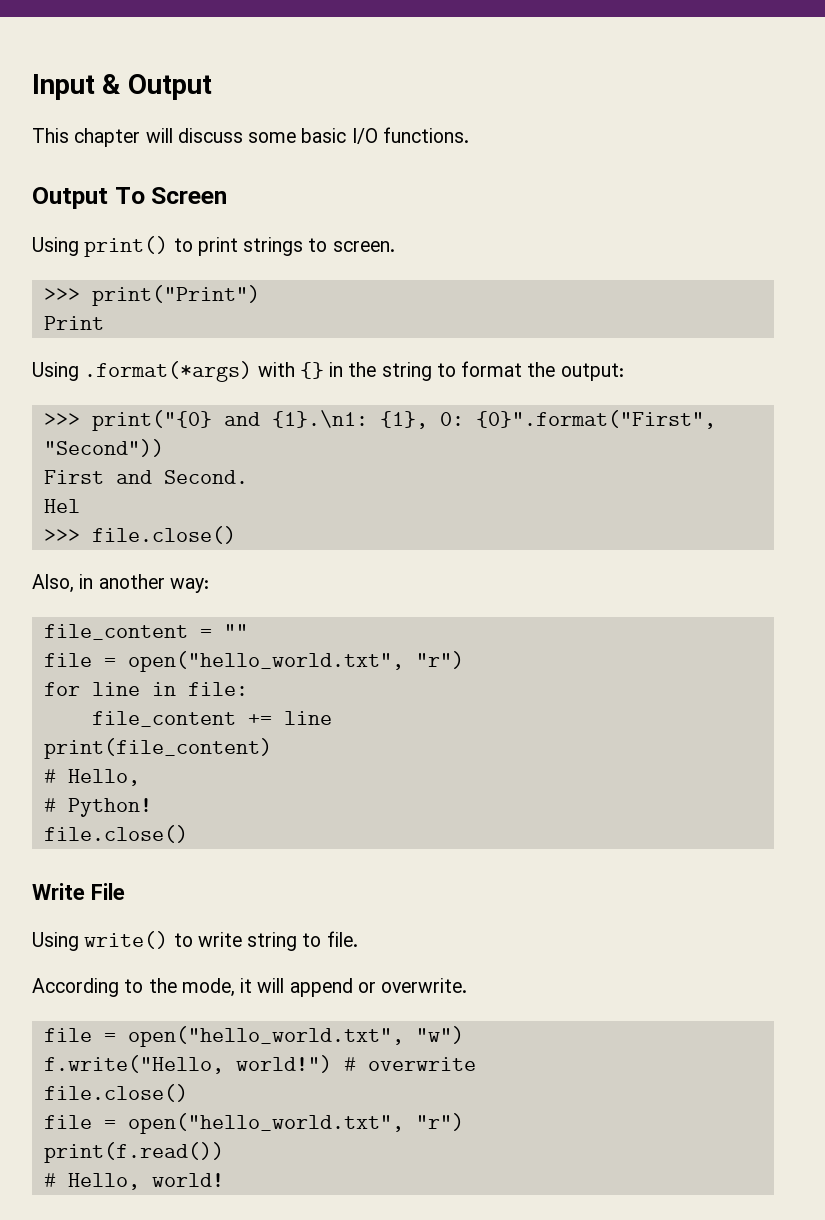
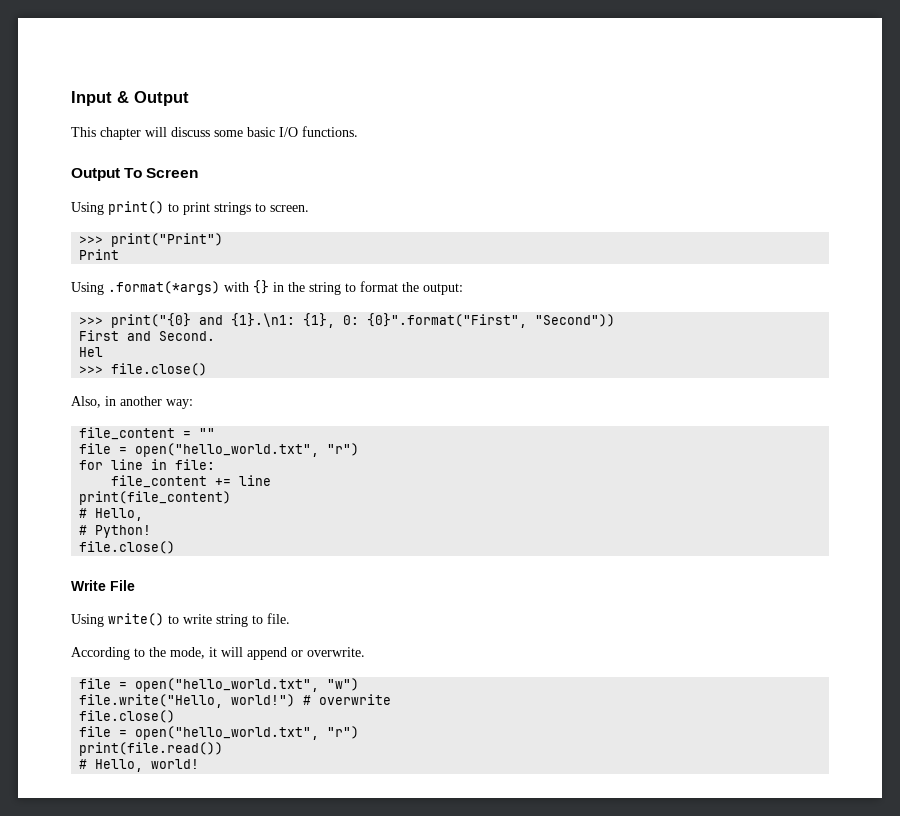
[43,1055,224,1074] f.write("Hello, -> [79,694,224,708] file.write("Hello,
[43,1142,224,1163] print(f.read()) -> [79,742,224,756] print(file.read())

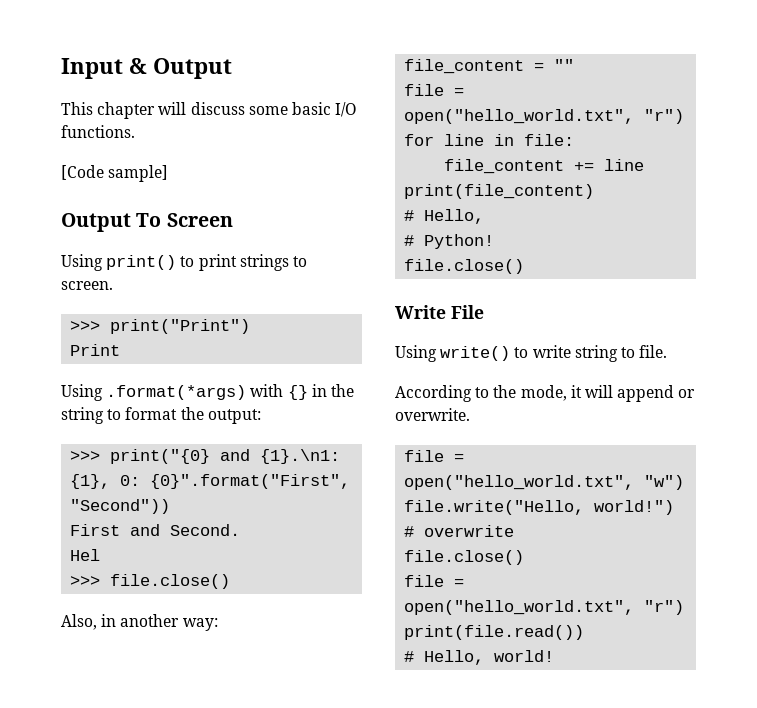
(358, 131) none -> [61,165,169,182] // [Code sample]

